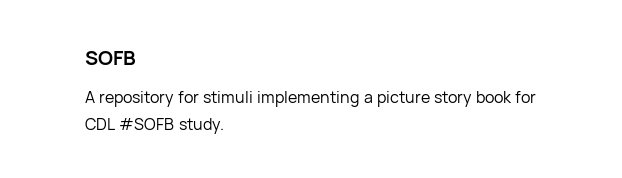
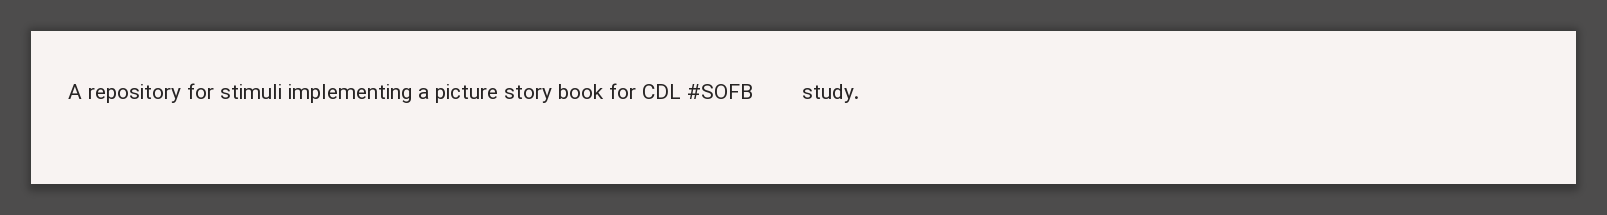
[85,51,136,65] SOFB // -> (68, 91) none

